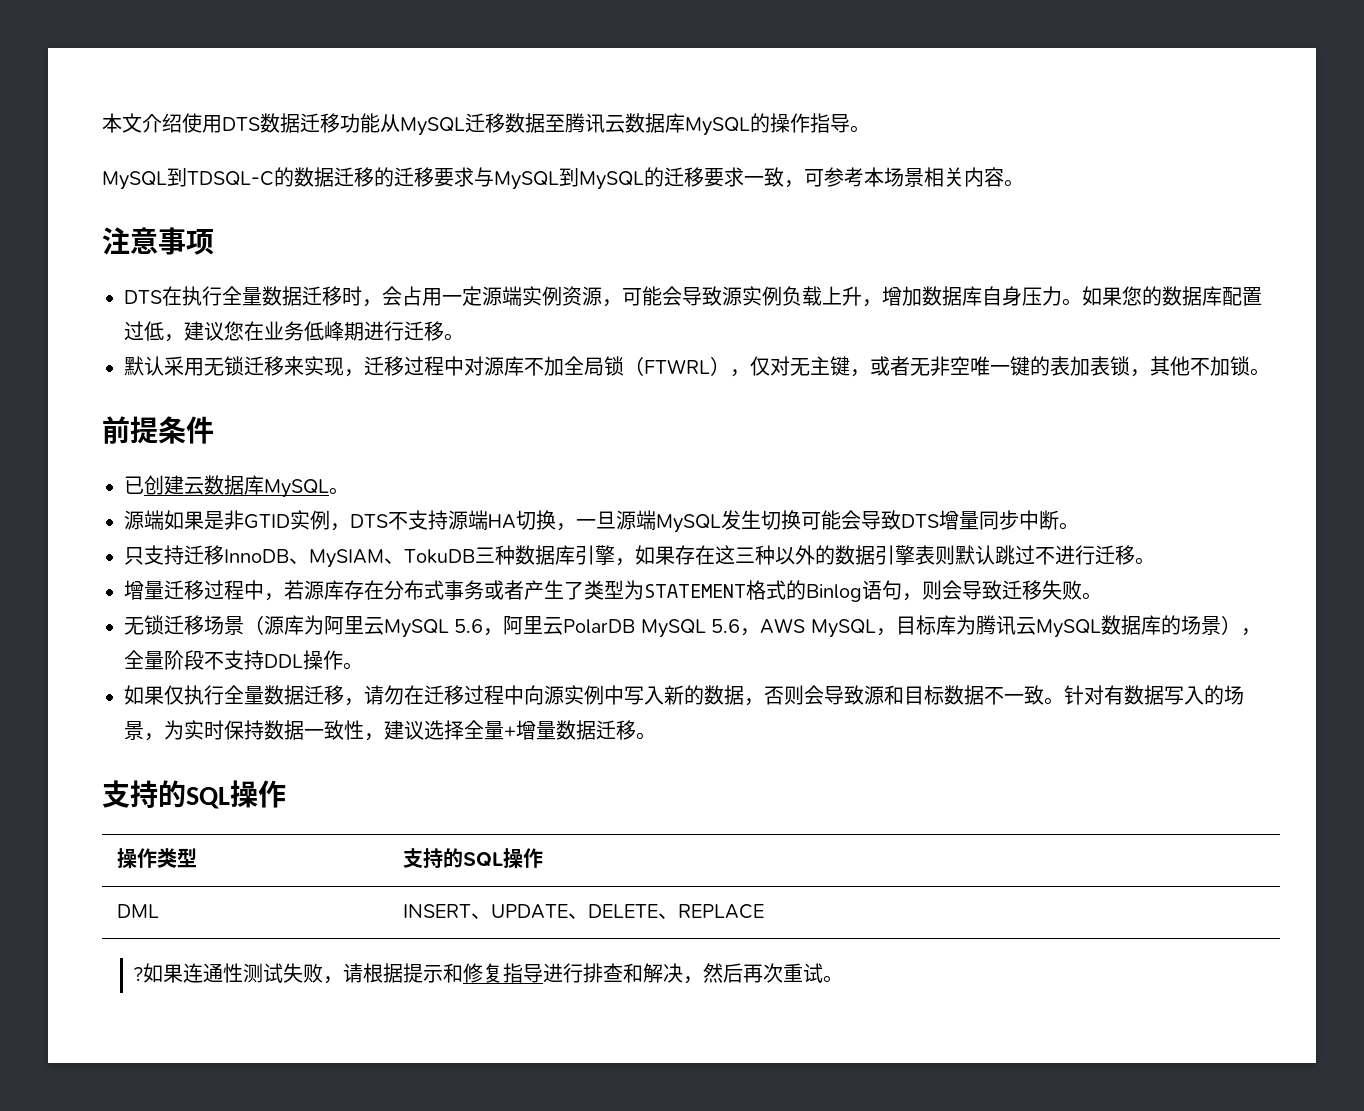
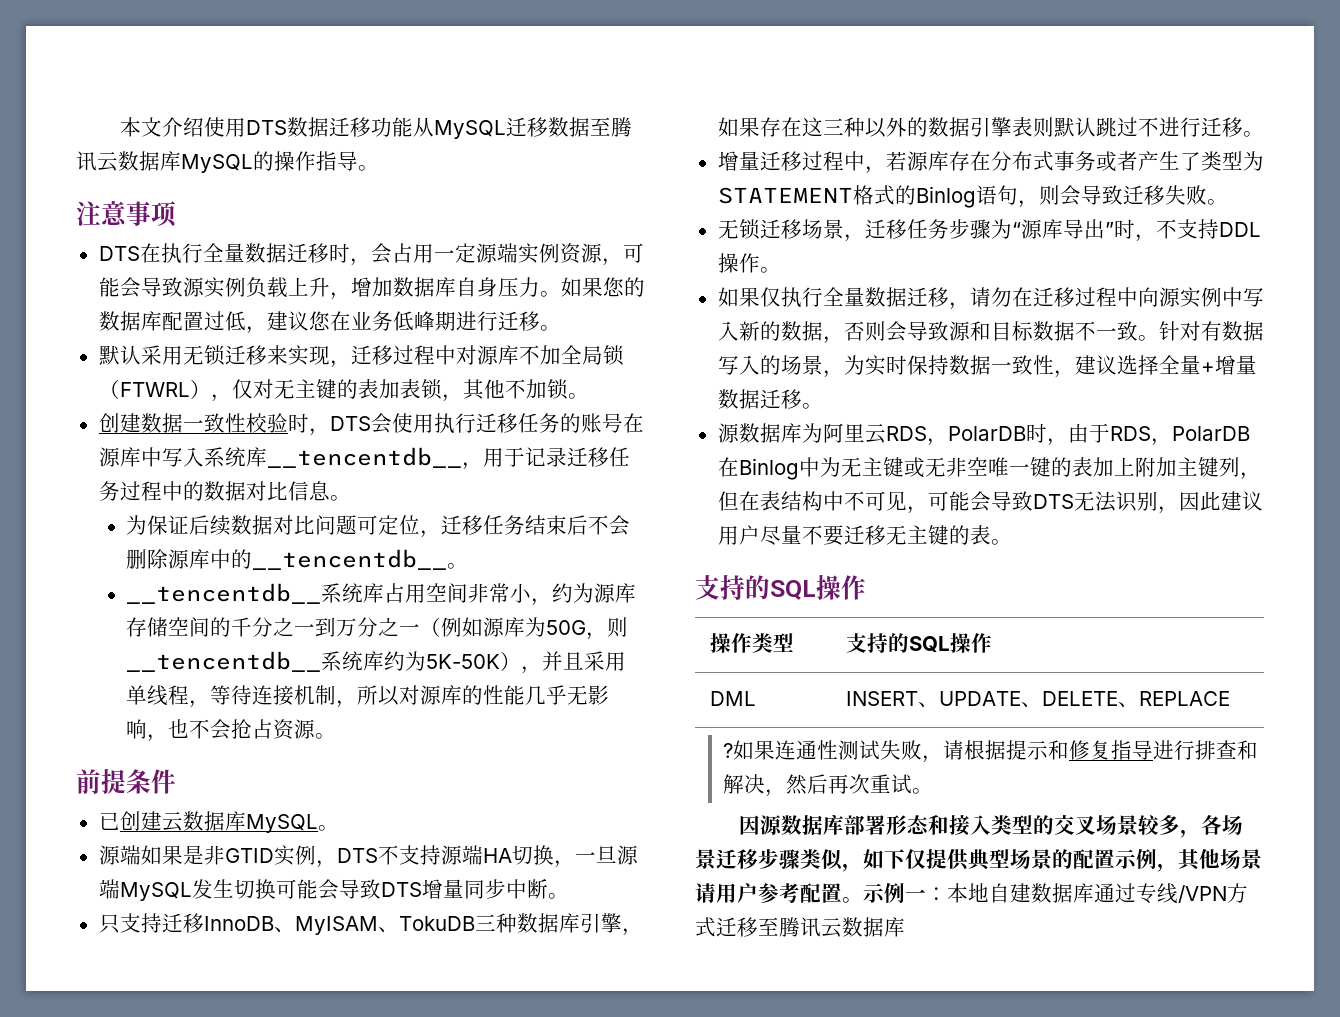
[102,167,1024,190] // MySQL到TDSQL-C的数据迁移的迁移要求与MySQL到MySQL的迁移要求一致，可参考本场景相关内容。 -> (379, 168) none
[850,356,1030,377] ，或者无非空唯一键 -> (337, 389) none
(1270, 372) none -> [98,413,644,436] [98,447,630,470] [98,481,351,501] [126,515,631,538] [126,549,469,570] [126,583,637,606] [126,617,629,640] [126,651,627,674] [126,685,610,708] [126,719,337,742] // 创建数据一致性校验时，DTS会使用执行迁移任务的账号在源库中写入系统库__tencentdb__，用于记录迁移任务过程中的数据对比信息。 // 为保证后续数据对比问题可定位，迁移任务结束后不会删除源库中的__tencentdb__。 // __tencentdb__系统库占用空间非常小，约为源库存储空间的千分之一到万分之一（例如源库为50G，则__tencentdb__系统库约为5K-50K），并且采用单线程，等待连接机制，所以对源库的性能几乎无影响，也不会抢占资源。
[309,549,384,568] MySIAM -> [294,916,378,935] MyISAM
[244,615,1261,638] [124,650,204,670] （源库为阿里云MySQL 5.6，阿里云PolarDB MySQL 5.6，AWS MySQL，目标库为腾讯云MySQL数据库的场景），全量阶段 -> [843,219,1156,242] ，迁移任务步骤为“源库导出”时，
(656, 736) none -> [717,423,1250,446] [717,457,1261,480] [717,491,1263,514] [717,525,1012,546] // 源数据库为阿里云RDS，PolarDB时，由于RDS，PolarDB在Binlog中为无主键或无非空唯一键的表加上附加主键列，但在表结构中不可见，可能会导致DTS无法识别，因此建议用户尽量不要迁移无主键的表。
(843, 979) none -> [739,814,1244,838] [695,848,1262,872] [695,882,1248,904] [695,917,905,938] // 因源数据库部署形态和接入类型的交叉场景较多，各场景迁移步骤类似，如下仅提供典型场景的配置示例，其他场景请用户参考配置。示例一：本地自建数据库通过专线/VPN方式迁移至腾讯云数据库

